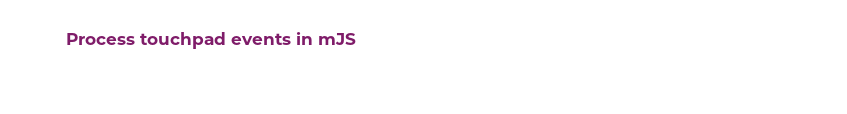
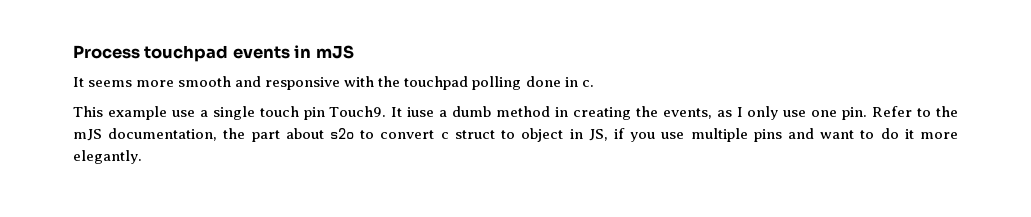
(356, 39) none -> [73,76,594,90] [73,106,958,120] [73,128,959,142] [73,150,142,164] // It seems more smooth and responsive with the touchpad polling done in c. // This example use a single touch pin Touch9. It iuse a dumb method in creating the events, as I only use one pin. Refer to the mJS documentation, the part about s2o to convert c struct to object in JS, if you use multiple pins and want to do it more elegantly.

